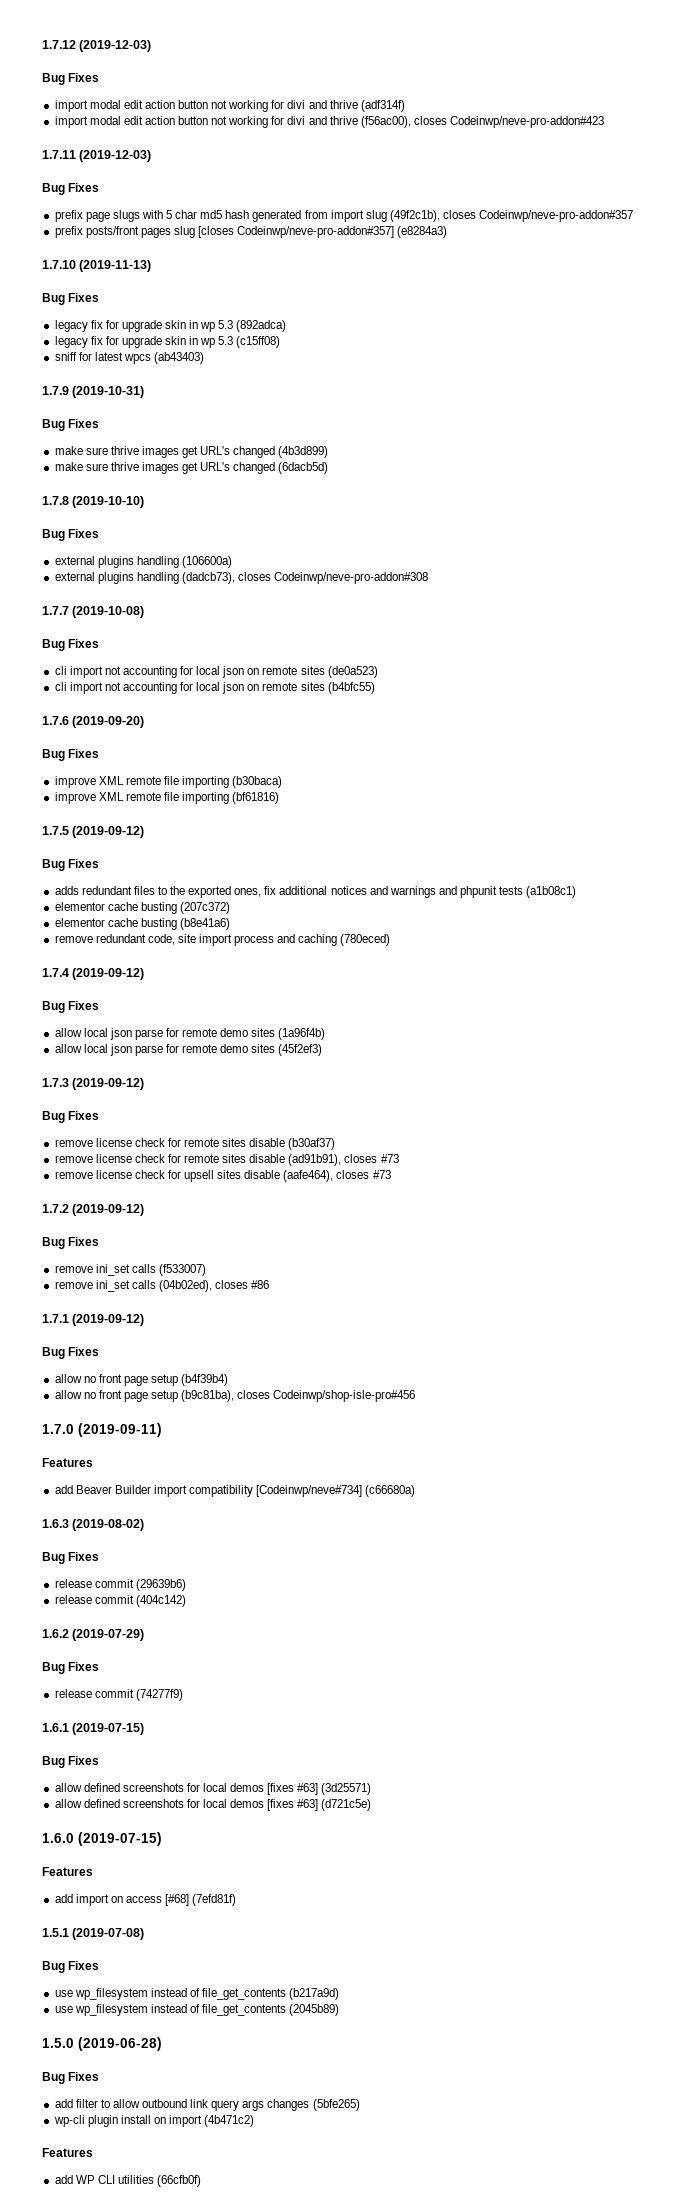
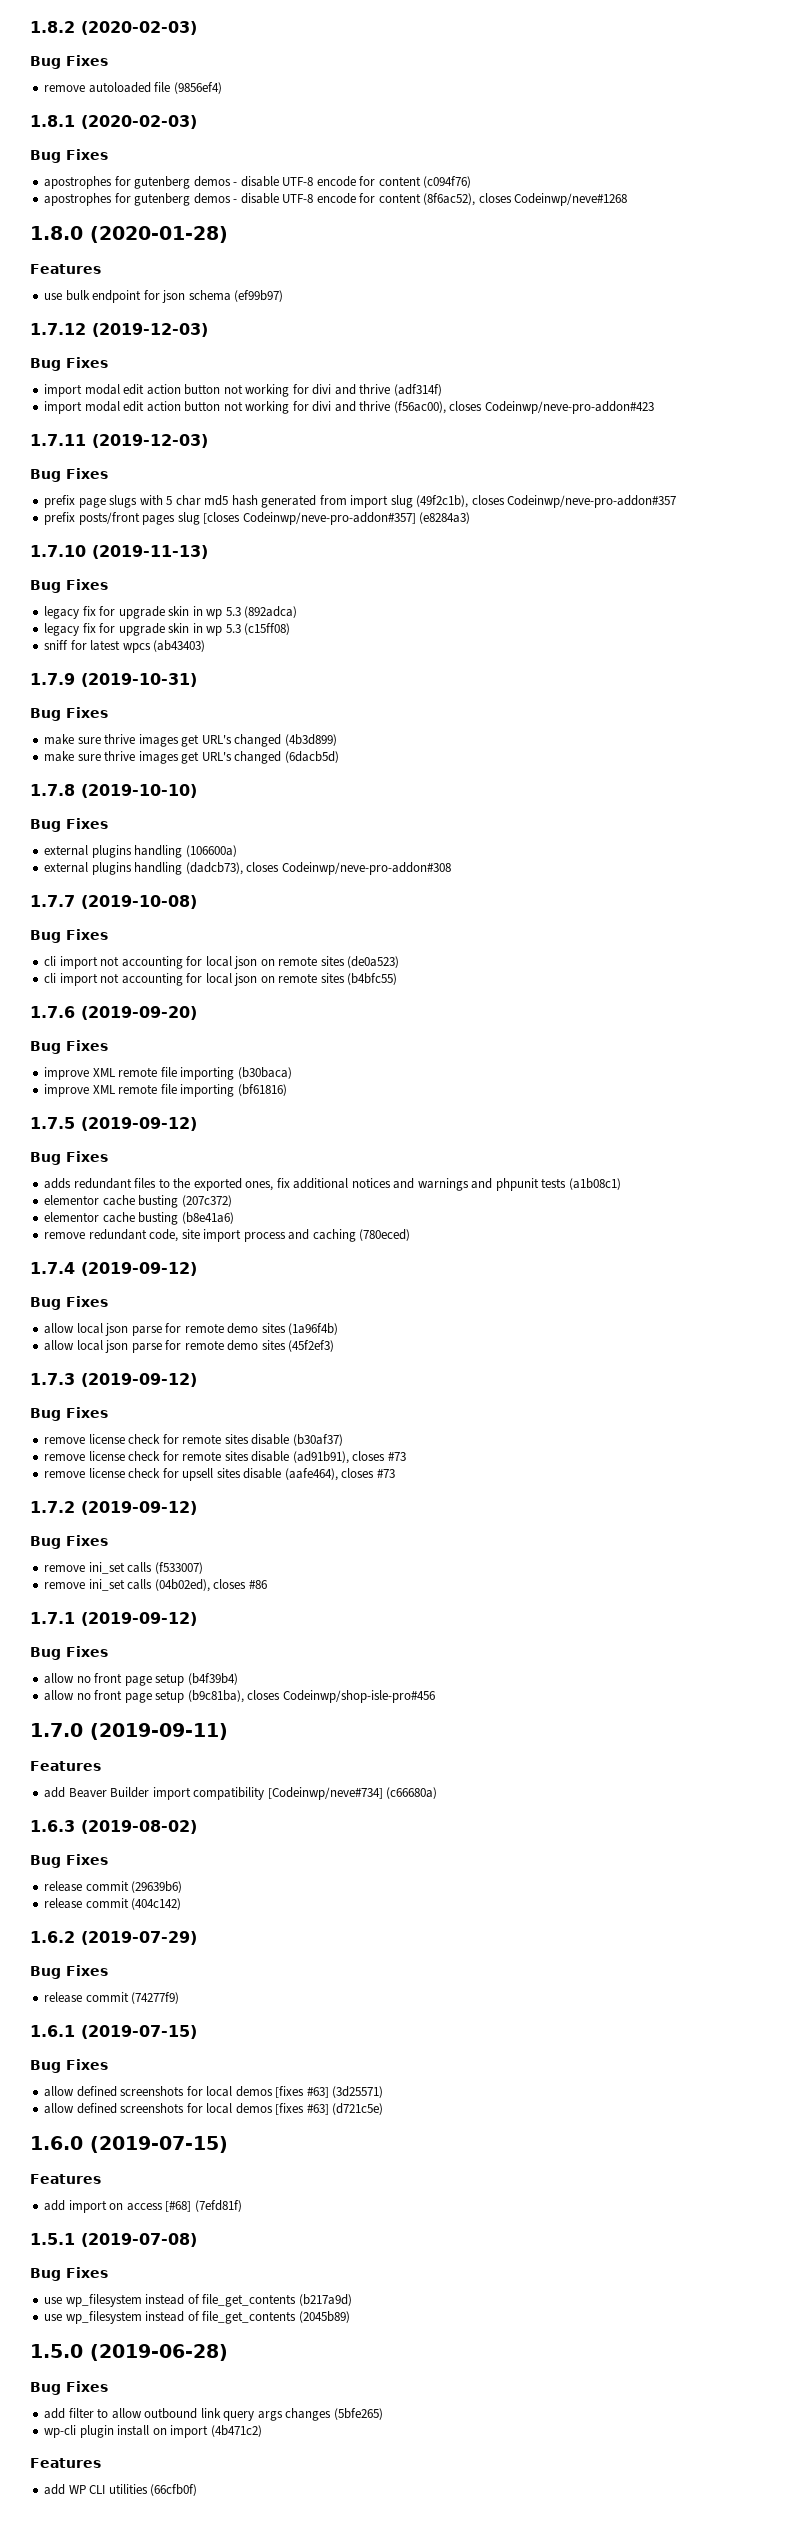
(42, 44) none -> [30,21,197,35] [30,55,108,69] [44,82,222,94] [30,115,197,129] [30,149,108,163] [44,176,472,189] [44,193,628,206] [30,226,228,243] [30,264,101,274] [44,290,284,303] 1.8.2 (2020-02-03) // Bug Fixes // remove autoloaded file (9856ef4) // 1.8.1 (2020-02-03) // Bug Fixes // apostrophes for gutenberg demos - disable UTF-8 encode for content (c094f76) // apostrophes for gutenberg demos - disable UTF-8 encode for content (8f6ac52), closes Codeinwp/neve#1268 // 1.8.0 (2020-01-28) // Features // use bulk endpoint for json schema (ef99b97) //

